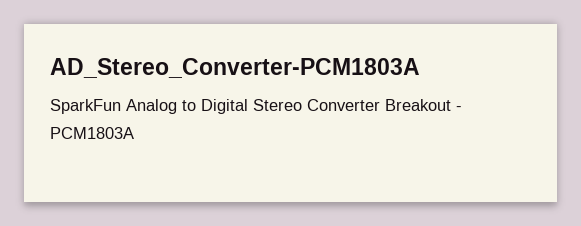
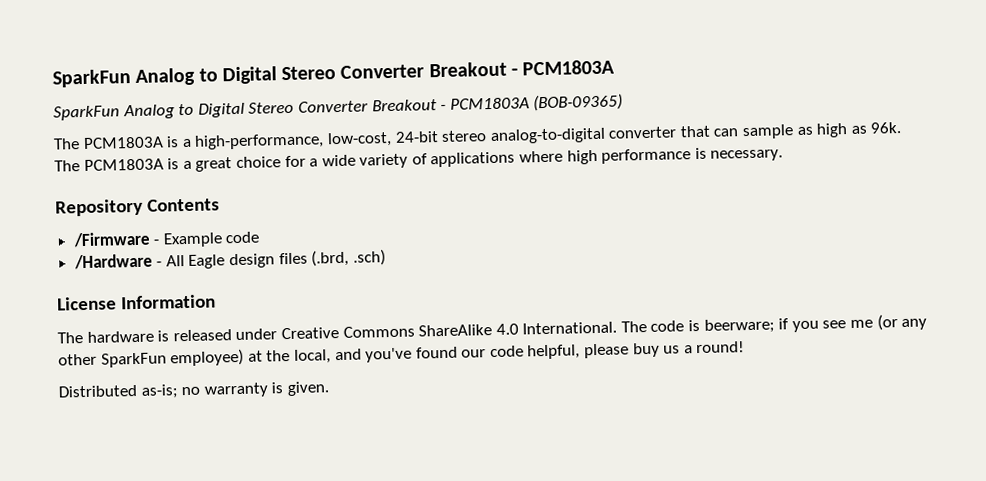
[50,58,420,78] [50,99,462,114] [50,127,134,139] AD_Stereo_Converter-PCM1803A // SparkFun Analog to Digital Stereo Converter Breakout - PCM1803A -> [52,59,616,88] [53,93,624,121] [53,121,902,150] [54,147,784,172] [55,198,220,217] [72,231,260,248] [73,249,386,270] [57,294,216,311] [57,314,928,344] [58,341,746,368] [58,381,329,399] SparkFun Analog to Digital Stereo Converter Breakout - PCM1803A // SparkFun Analog to Digital Stereo Converter Breakout - PCM1803A (BOB-09365) // The PCM1803A is a high-performance, low-cost, 24-bit stereo analog-to-digital converter that can sample as high as 96k. The PCM1803A is a great choice for a wide variety of applications where high performance is necessary. // Repository Contents // /Firmware - Example code // /Hardware - All Eagle design files (.brd, .sch) // License Information // The hardware is released under Creative Commons ShareAlike 4.0 International. The code is beerware; if you see me (or any other SparkFun employee) at the local, and you've found our code helpful, please buy us a round! // Distributed as-is; no warranty is given.

